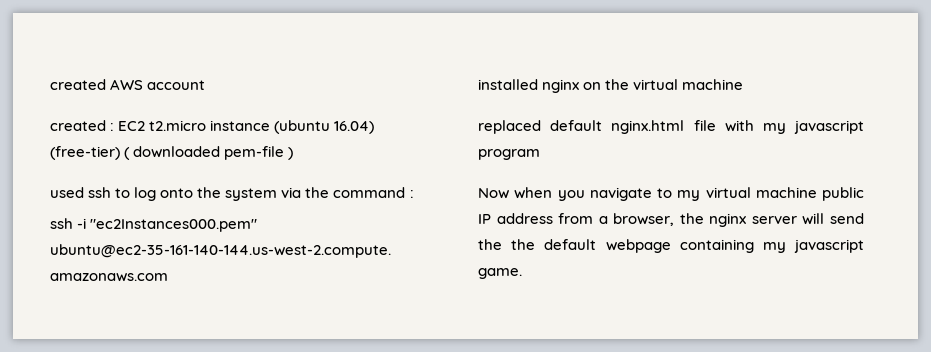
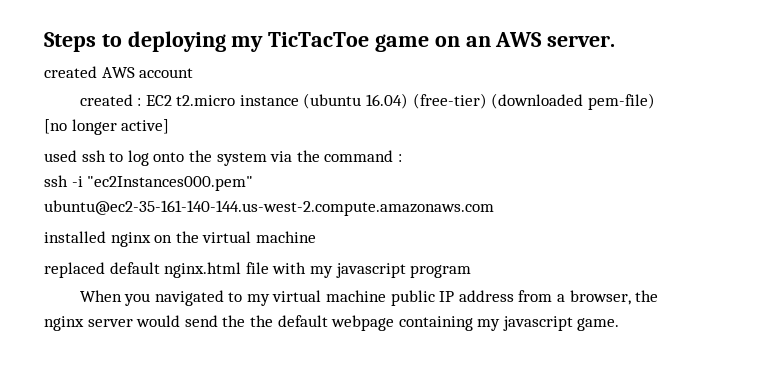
(50, 84) none -> [44,31,616,52] Steps to deploying my TicTacToe game on an AWS server. //
[124,146,294,160] ( downloaded pem-file ) -> [491,93,655,110] [44,119,170,135] (downloaded pem-file) [no longer active]
[478,187,652,201] Now when you navigate -> [79,290,224,306] When you navigated
[802,213,825,225] will -> [136,315,181,327] would

